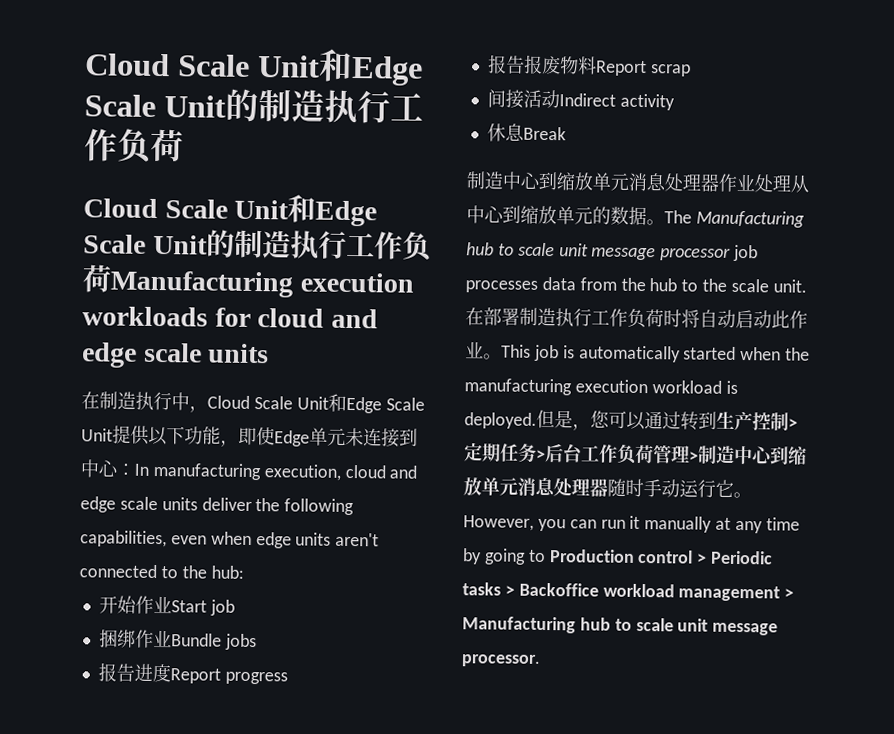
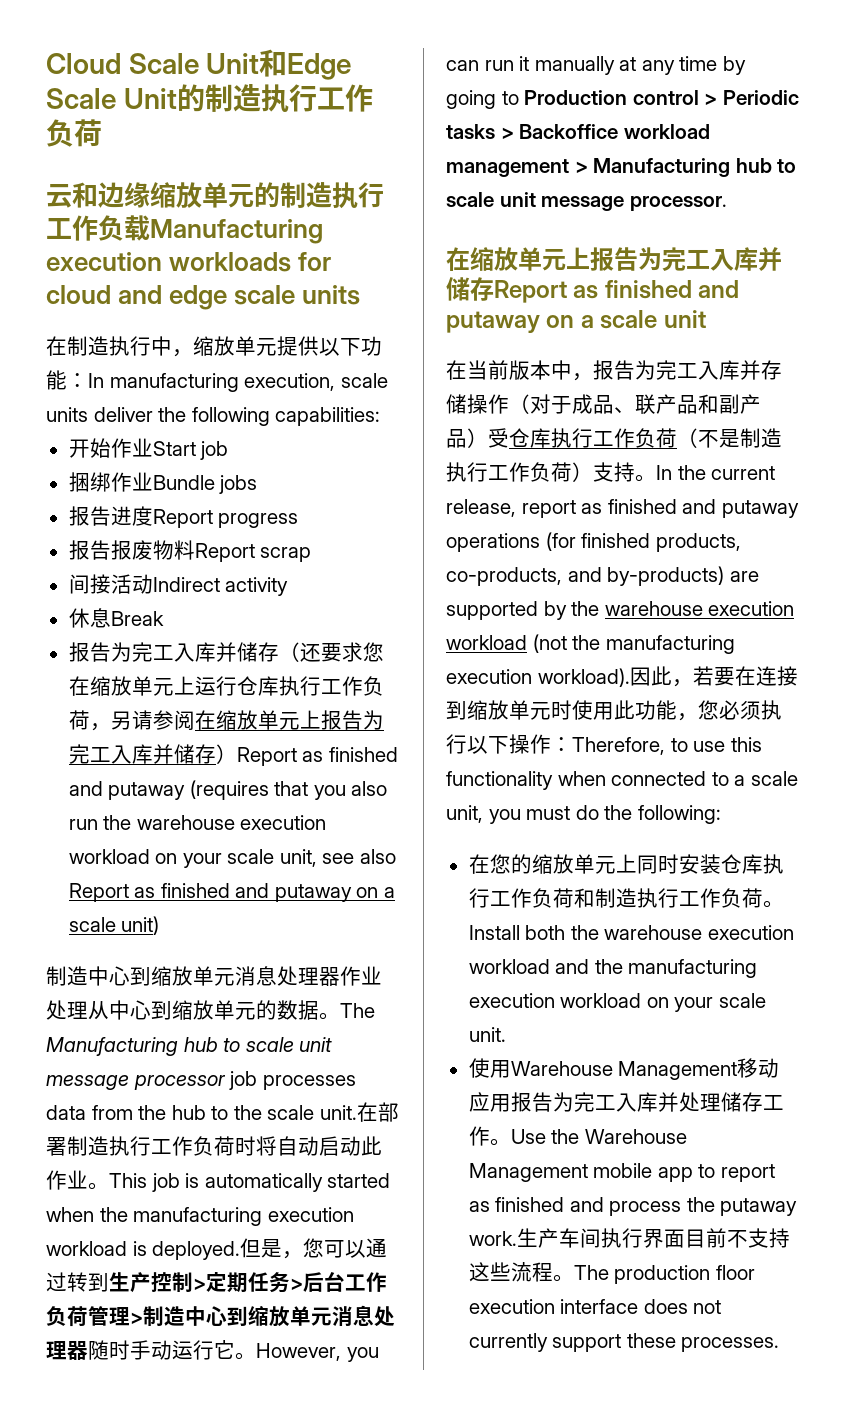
[83,194,378,227] [83,229,432,261] [82,264,112,293] Cloud Scale Unit和Edge Scale Unit的制造执行工作负荷 -> [46,182,384,209] [46,215,150,241] 云和边缘缩放单元的制造执行工作负载
[207,393,425,414] [81,425,418,448] [80,459,119,478] Cloud Scale Unit和Edge Scale Unit提供以下功能，即使Edge单元未连接到中心 -> [193,336,382,356] [46,370,67,390] 缩放单元提供以下功能
[344,464,418,479] [80,496,116,513] cloud and edge -> (336, 382) none
[80,530,380,549] [79,564,244,579] capabilities, even when edge units aren't connected to the hub: -> [275,407,381,426] capabilities:
(566, 133) none -> [68,642,384,662] [68,676,384,696] [68,710,384,731] [68,744,398,766] [68,780,388,800] [68,815,327,830] [68,849,396,868] [68,883,395,902] [68,916,160,935] // 报告为完工入库并储存（还要求您在缩放单元上运行仓库执行工作负荷，另请参阅在缩放单元上报告为完工入库并储存）Report as finished and putaway (requires that you also run the warehouse execution workload on your scale unit, see also Report as finished and putaway on a scale unit)
(541, 660) none -> [446,247,782,271] [446,277,740,303] [446,310,706,333] [446,360,782,381] [446,394,761,415] [446,428,782,448] [446,462,776,482] [446,499,799,518] [446,532,741,552] [446,566,759,586] [446,601,795,620] [446,634,735,654] [446,666,798,687] [446,700,782,721] [446,734,762,755] [446,771,798,790] [446,805,721,824] [468,854,784,874] [468,888,784,908] [468,925,794,940] [468,959,758,978] [468,993,766,1012] [468,1027,506,1042] [468,1058,780,1080] [468,1092,784,1112] [468,1126,687,1146] [468,1163,775,1182] [468,1197,798,1216] [468,1228,790,1248] [468,1262,755,1284] [468,1299,722,1314] [468,1333,780,1352] // 在缩放单元上报告为完工入库并储存Report as finished and putaway on a scale unit // 在当前版本中，报告为完工入库并存储操作（对于成品、联产品和副产品）受仓库执行工作负荷（不是制造执行工作负荷）支持。In the current release, report as finished and putaway operations (for finished products, co-products, and by-products) are supported by the warehouse execution workload (not the manufacturing execution workload).因此，若要在连接到缩放单元时使用此功能，您必须执行以下操作：Therefore, to use this functionality when connected to a scale unit, you must do the following: // 在您的缩放单元上同时安装仓库执行工作负荷和制造执行工作负荷。Install both the warehouse execution workload and the manufacturing execution workload on your scale unit. // 使用Warehouse Management移动应用报告为完工入库并处理储存工作。Use the Warehouse Management mobile app to report as finished and process the putaway work.生产车间执行界面目前不支持这些流程。The production floor execution interface does not currently support these processes.

